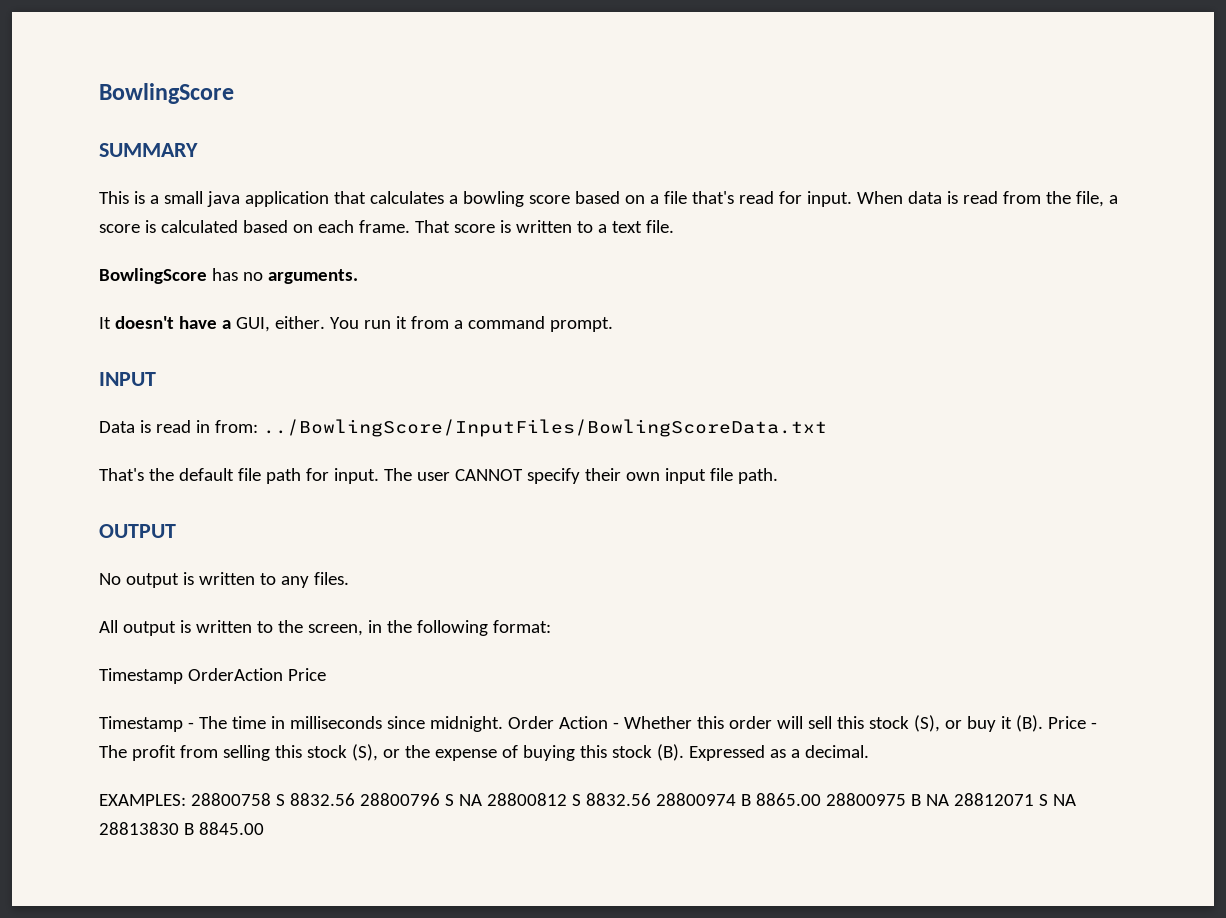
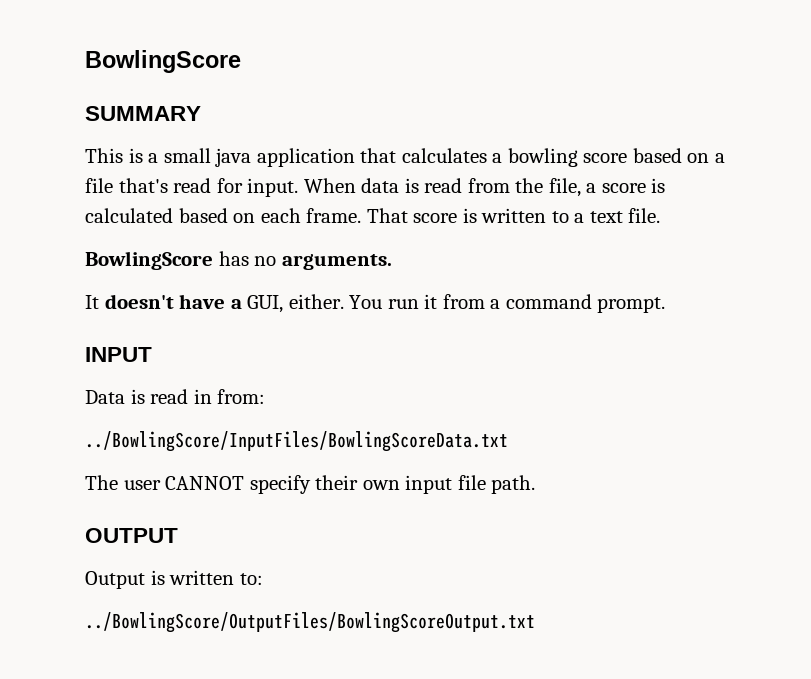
(258, 426) none -> (266, 396) //
[99,468,379,484] That's the default file path for input. -> (508, 441) none
[99,572,349,588] [99,620,551,636] [99,668,326,684] [99,715,1097,732] [99,744,869,761] [99,793,1076,806] [99,822,264,835] No output is written to any files. // All output is written to the screen, in the following format: // Timestamp OrderAction Price // Timestamp - The time in milliseconds since midnight. Order Action - Whether this order will sell this stock (S), or buy it (B). Price - The profit from selling this stock (S), or the expense of buying this stock (B). Expressed as a decimal. // EXAMPLES: 28800758 S 8832.56 28800796 S NA 28800812 S 8832.56 28800974 B 8865.00 28800975 B NA 28812071 S NA 28813830 B 8845.00 -> [85,570,263,589] [85,612,535,633] Output is written to: // ../BowlingScore/OutputFiles/BowlingScoreOutput.txt

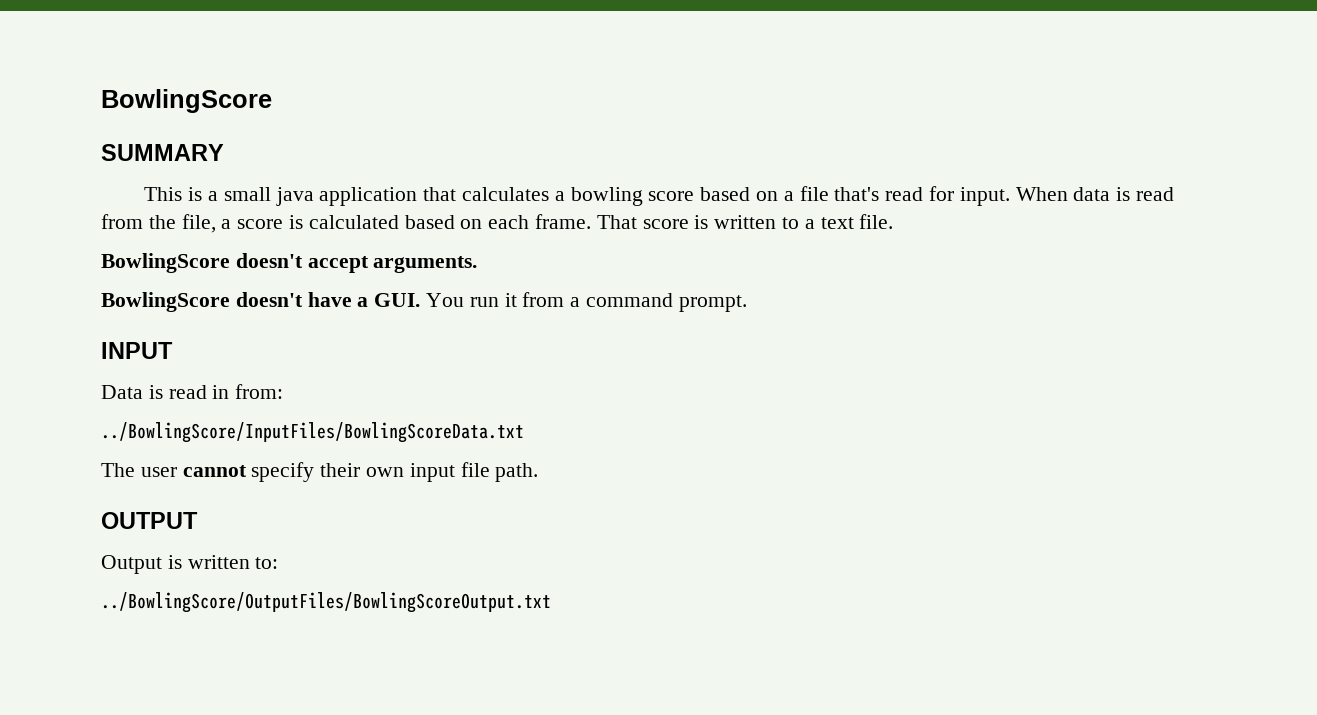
[218,251,277,266] has no -> [235,253,369,273] doesn't accept
[85,295,99,309] It -> [101,292,230,312] BowlingScore
[247,294,344,313] GUI, either. -> [374,293,421,307] GUI.
[165,476,245,490] CANNOT -> [182,465,247,477] cannot

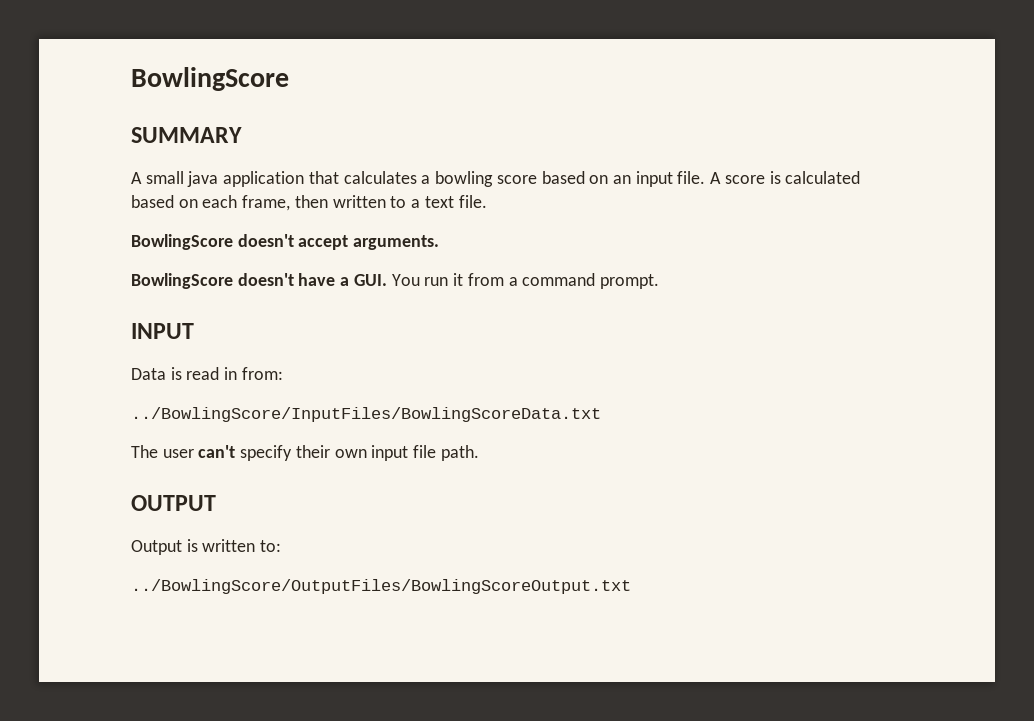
[144,187,218,201] This is a -> [131,172,142,184] A
[783,186,1174,206] [101,214,232,233] a file that's read for input. When data is read from the file, a -> [612,171,722,187] an input file. A
[535,214,709,229] frame. That score is -> [242,195,328,211] frame, then
[182,465,247,477] cannot -> [198,445,236,458] can't

